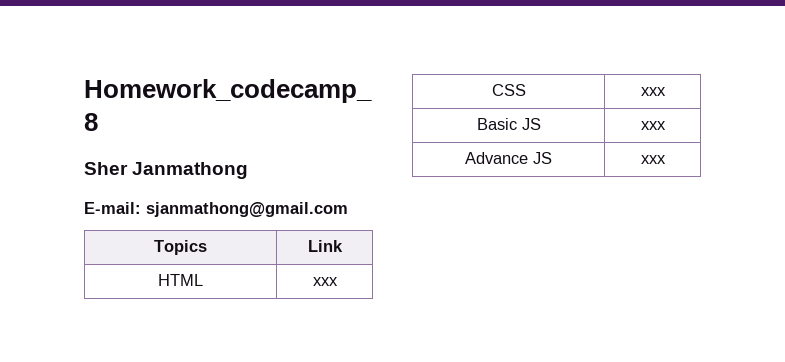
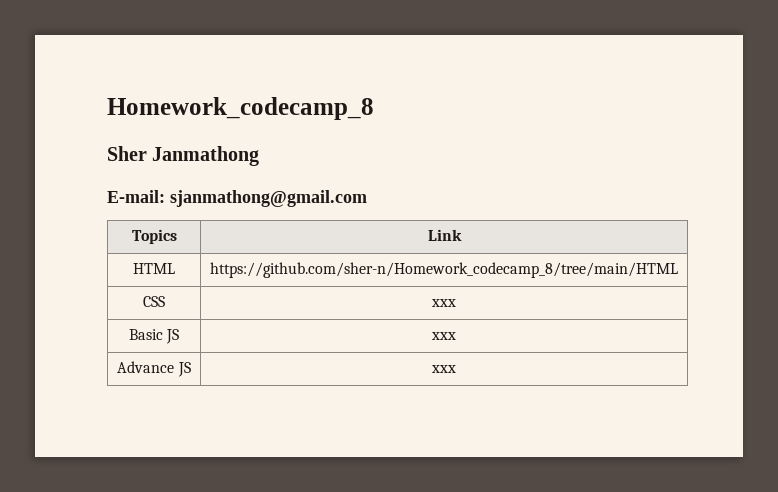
[312,277,338,286] xxx -> [210,262,678,278] https://github.com/sher-n/Homework_codecamp_8/tree/main/HTML

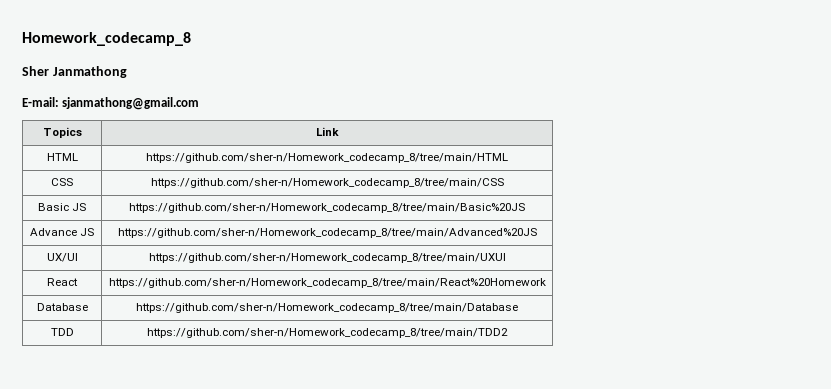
[431,299,457,307] xxx -> [150,178,504,188] https://github.com/sher-n/Homework_codecamp_8/tree/main/CSS
[431,332,457,340] xxx -> [129,203,525,213] https://github.com/sher-n/Homework_codecamp_8/tree/main/Basic%20JS
[431,365,457,373] xxx -> [117,228,537,238] [46,253,78,262] [148,253,506,263] [47,278,78,286] [108,278,546,288] [36,303,88,311] [136,303,518,313] [50,328,74,336] [147,328,508,338] https://github.com/sher-n/Homework_codecamp_8/tree/main/Advanced%20JS // UX/UI | https://github.com/sher-n/Homework_codecamp_8/tree/main/UXUI // React | https://github.com/sher-n/Homework_codecamp_8/tree/main/React%20Homework // Database | https://github.com/sher-n/Homework_codecamp_8/tree/main/Database // TDD | https://github.com/sher-n/Homework_codecamp_8/tree/main/TDD2

